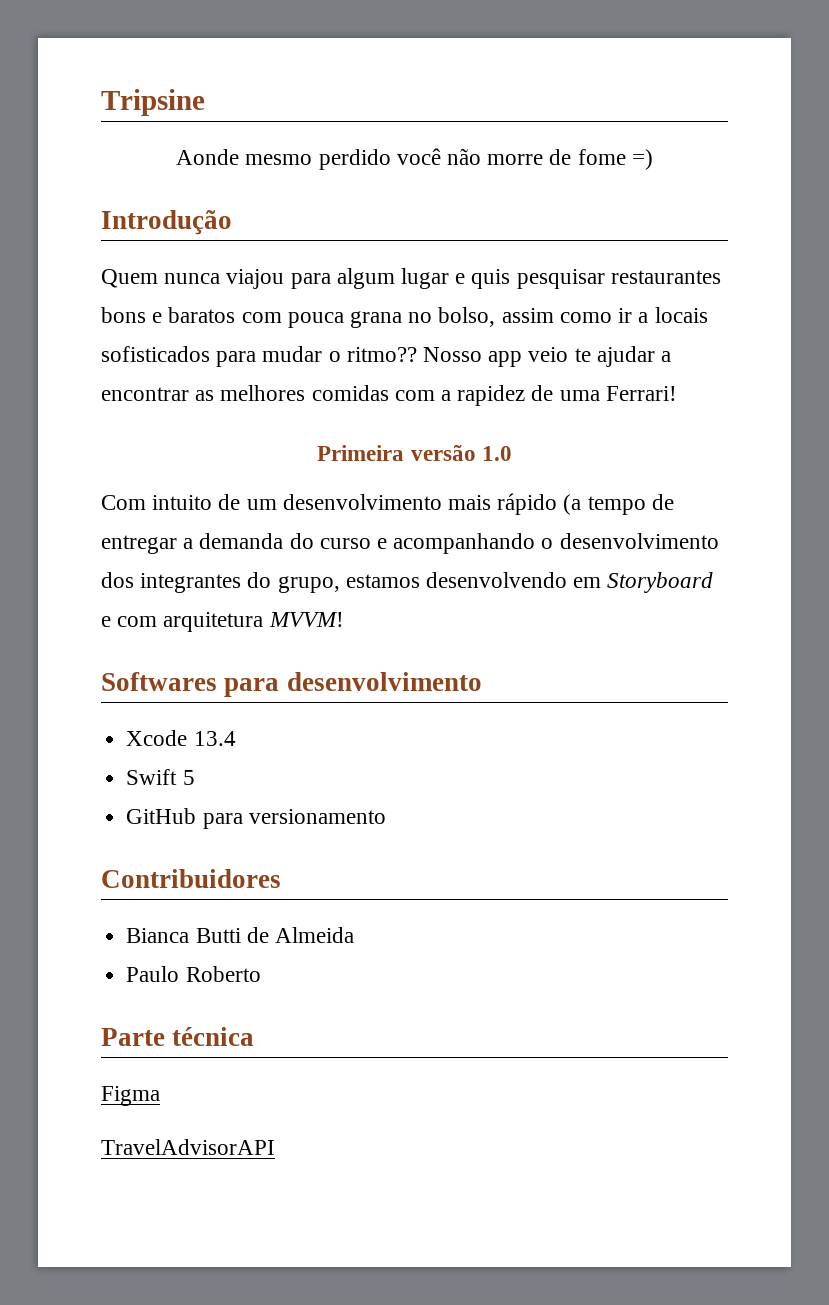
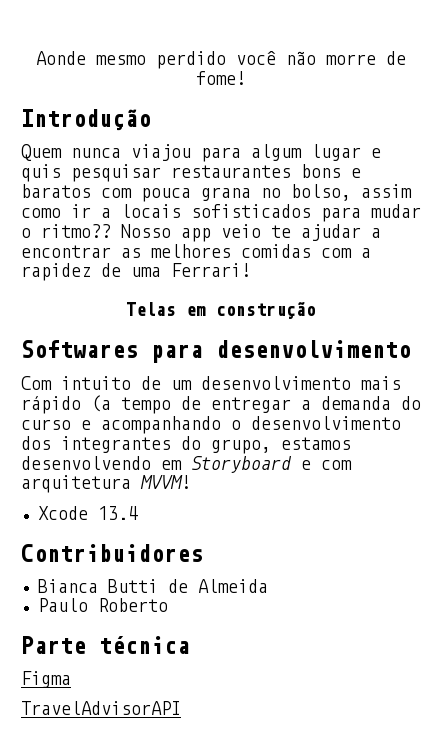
[101,89,205,116] Tripsine // -> (36, 58) none
[577,149,653,170] fome =) -> [196,71,246,85] fome!
[317,445,512,461] Primeira versão 1.0 -> [126,302,316,319] [21,340,411,363] Telas em construção // Softwares para desenvolvimento
[101,672,482,697] // Softwares para desenvolvimento -> (191, 482) none
[126,769,195,785] [126,808,386,829] // Swift 5 // GitHub para versionamento -> (138, 513) none

